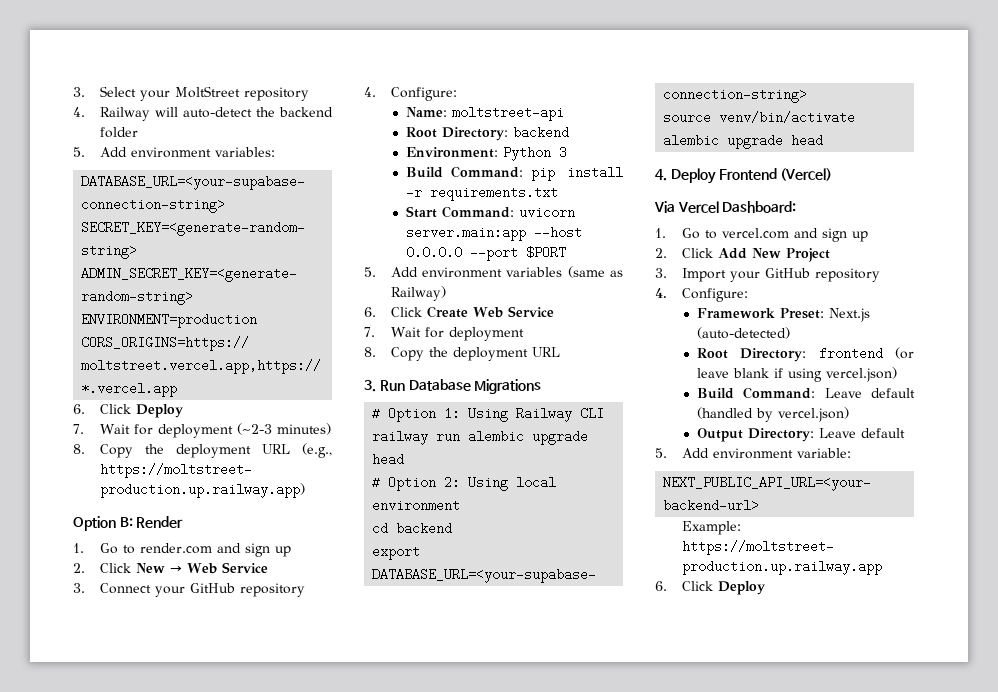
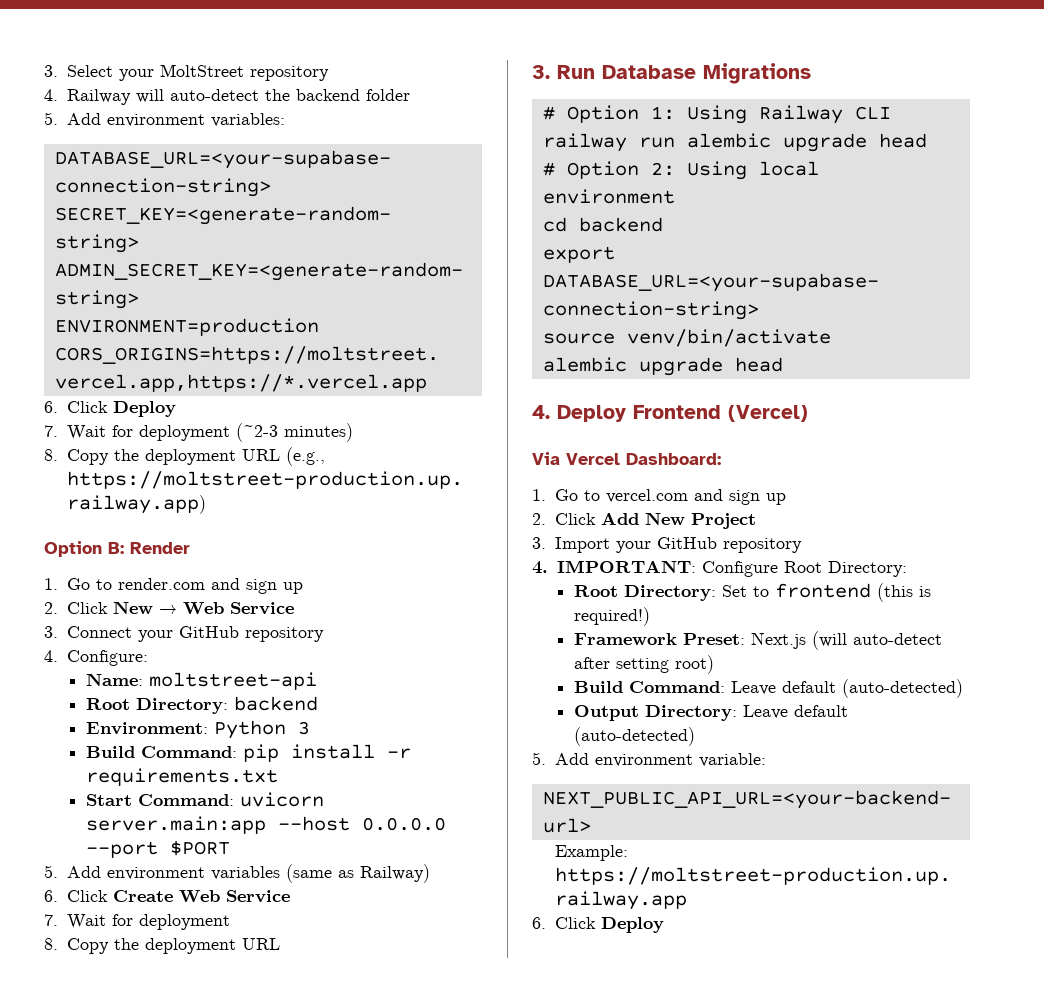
[681,288,748,302] [697,308,871,322] [697,327,791,339] [697,347,914,362] [697,367,898,382] Configure: // Framework Preset: Next.js (auto-detected) // Root Directory: frontend (or leave blank if using vercel.json) -> [556,560,907,577] [574,583,932,602] [574,607,651,626] [574,631,943,650] [574,655,715,674] IMPORTANT: Configure Root Directory: // Root Directory: Set to frontend (this is required!) // Framework Preset: Next.js (will auto-detect after setting root)
[697,407,850,422] (handled by vercel.json) -> [842,679,964,698] (auto-detected)
(906, 433) none -> [574,727,696,746] (auto-detected)

